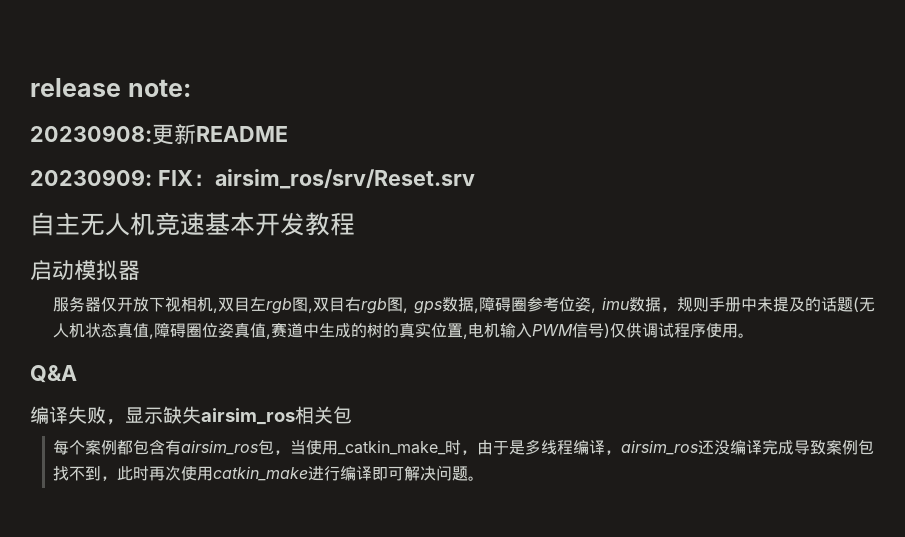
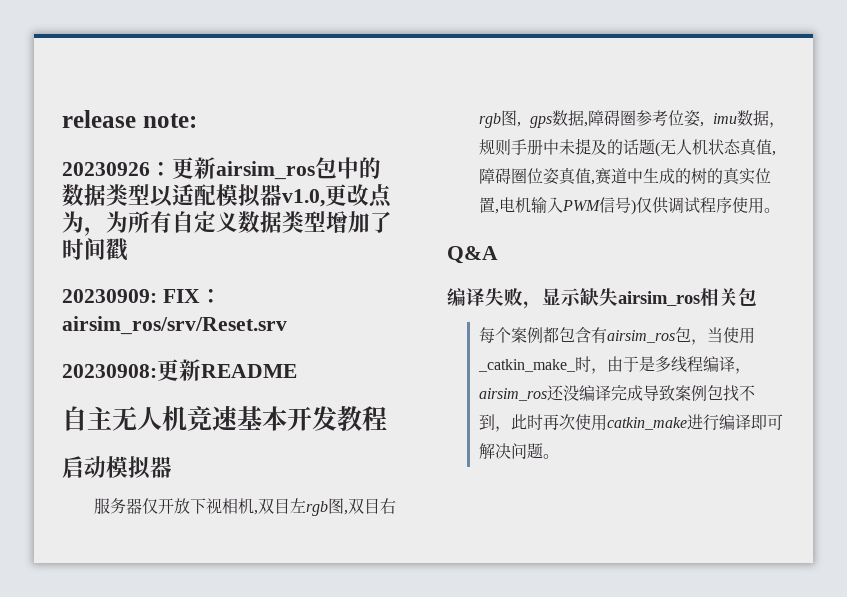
(191, 88) none -> [62,157,381,180] [62,184,392,208] [62,211,392,236] [62,238,128,261] [62,289,222,303] [62,316,287,335] // 20230926：更新airsim_ros包中的数据类型以适配模拟器v1.0,更改点为，为所有自定义数据类型增加了时间戳 // 20230909: FIX：airsim_ros/srv/Reset.srv
[30,169,475,189] // 20230909: FIX：airsim_ros/srv/Reset.srv -> (297, 371) none

